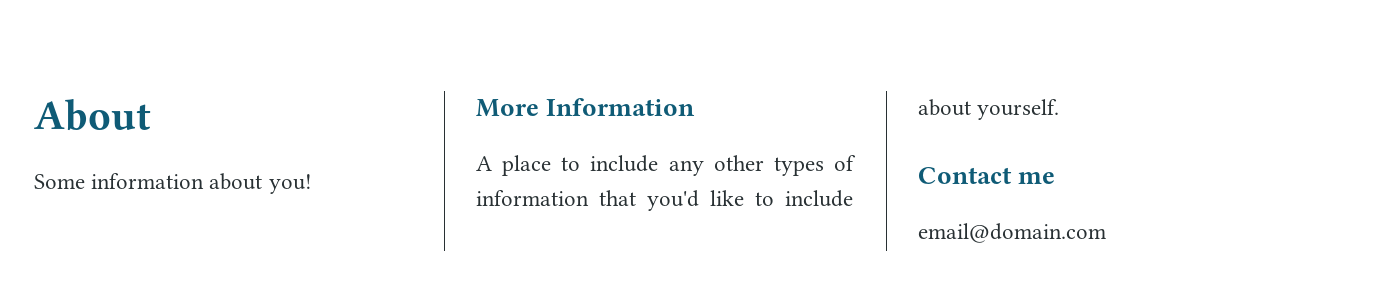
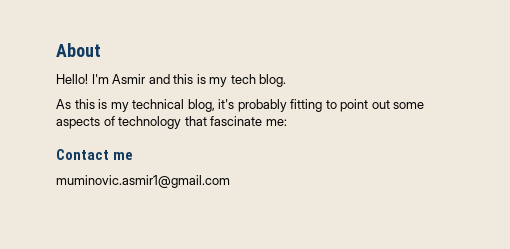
[34,173,312,194] [476,98,696,117] [476,155,856,176] [476,190,853,211] [918,99,1060,120] Some information about you! // More Information // A place to include any other types of information that you'd like to include about yourself. -> [56,74,287,87] [56,99,425,112] [56,116,287,129] Hello! I'm Asmir and this is my tech blog. // As this is my technical blog, it's probably fitting to point out some aspects of technology that fascinate me:
[918,223,1106,243] email@domain.com -> [56,175,230,188] muminovic.asmir1@gmail.com

